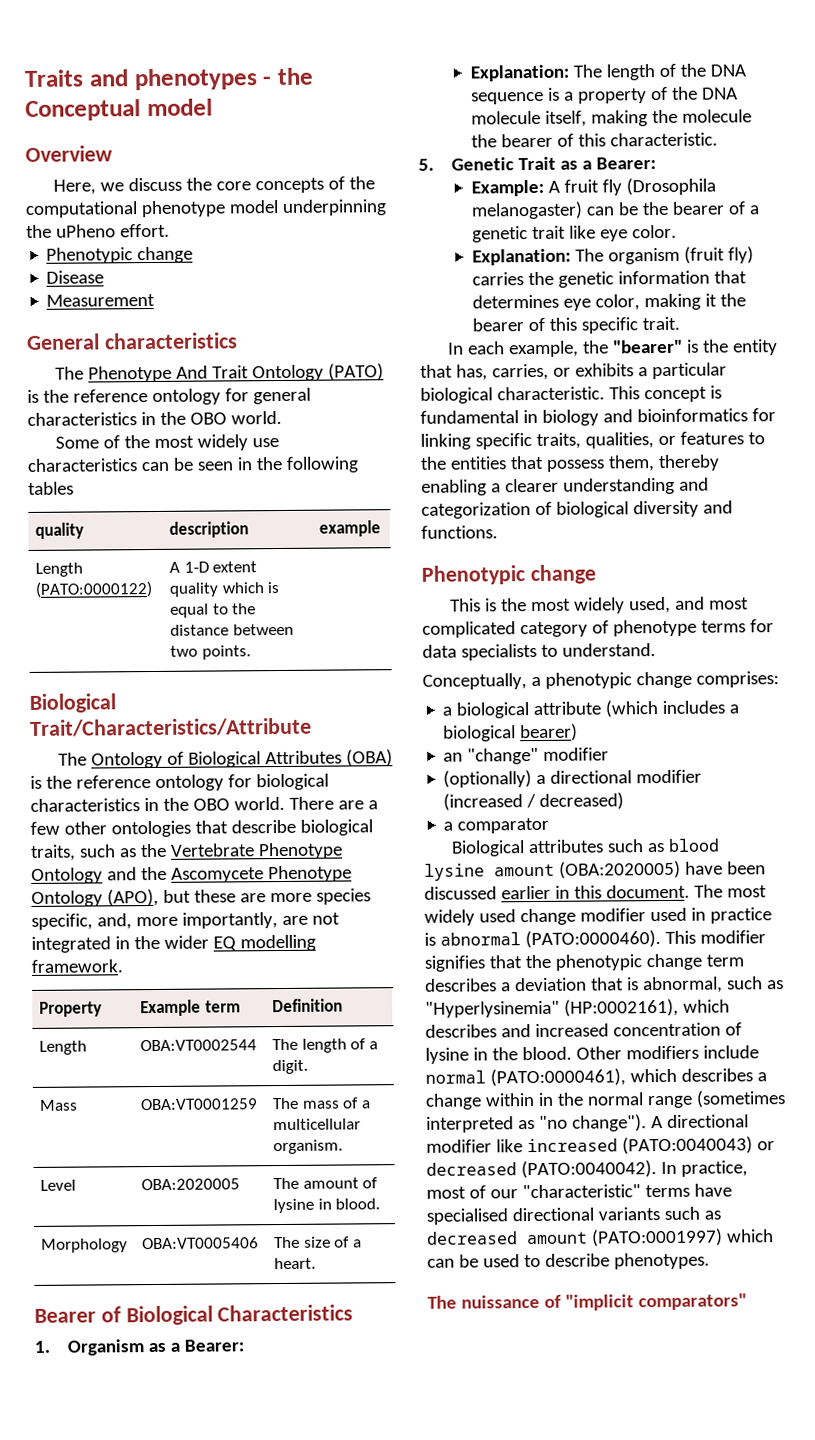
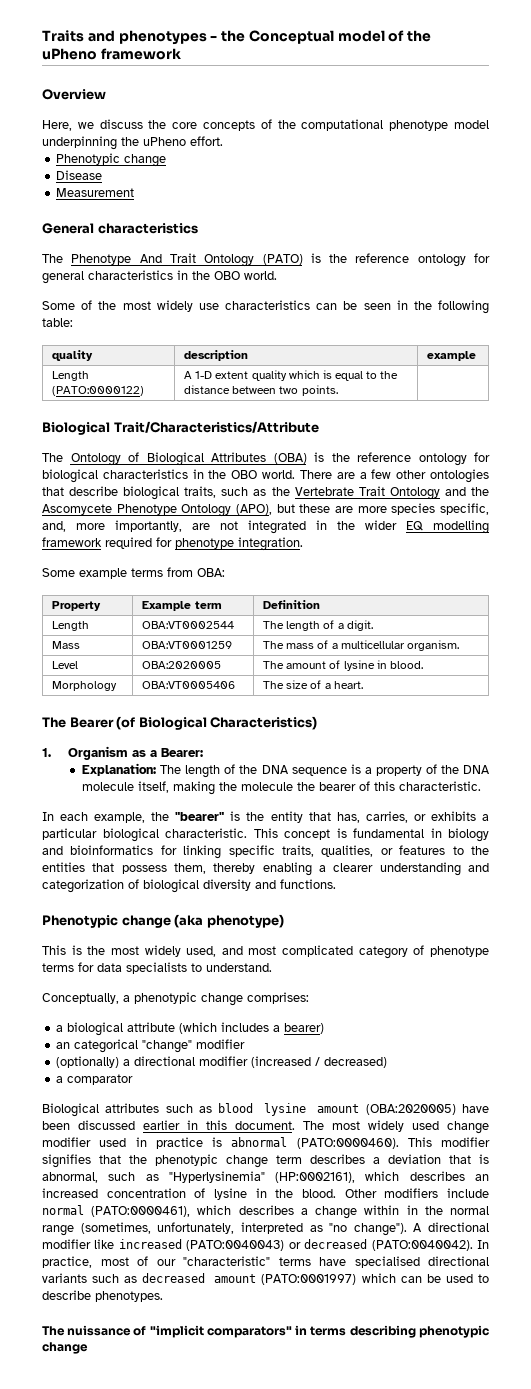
(213, 107) none -> [388,30,432,42] [42,48,181,60] of the uPheno framework
[28,481,74,495] tables -> [42,318,73,327] table:
[257,842,343,860] Phenotype -> [358,486,385,496] Trait
[31,959,123,973] framework. -> [42,537,303,551] [42,567,225,579] framework required for phenotype integration. // Some example terms from OBA:
[34,1304,354,1326] Bearer of Biological Characteristics -> [42,716,318,730] The Bearer (of Biological Characteristics)
[418,156,656,171] [470,177,716,197] [470,201,760,220] [471,224,677,243] [471,246,754,266] [471,270,747,288] [471,293,746,311] [471,316,680,334] // 5. Genetic Trait as a Bearer: // Example: A fruit fly (Drosophila melanogaster) can be the bearer of a genetic trait like eye color. // Explanation: The organism (fruit fly) carries the genetic information that determines eye color, making it the bearer of this specific trait. -> (482, 786) none
(596, 574) none -> [174,914,284,928] (aka phenotype)
[443,725,517,742] biological -> (281, 1028) none
(464, 757) none -> [74,1039,139,1053] categorical
[500,1024,531,1038] and -> [474,1174,489,1181] an
[695,1090,786,1108] (sometimes -> [80,1222,235,1234] (sometimes, unfortunately,
(747, 1302) none -> [295,1325,489,1338] [42,1342,88,1354] in terms describing phenotypic change

